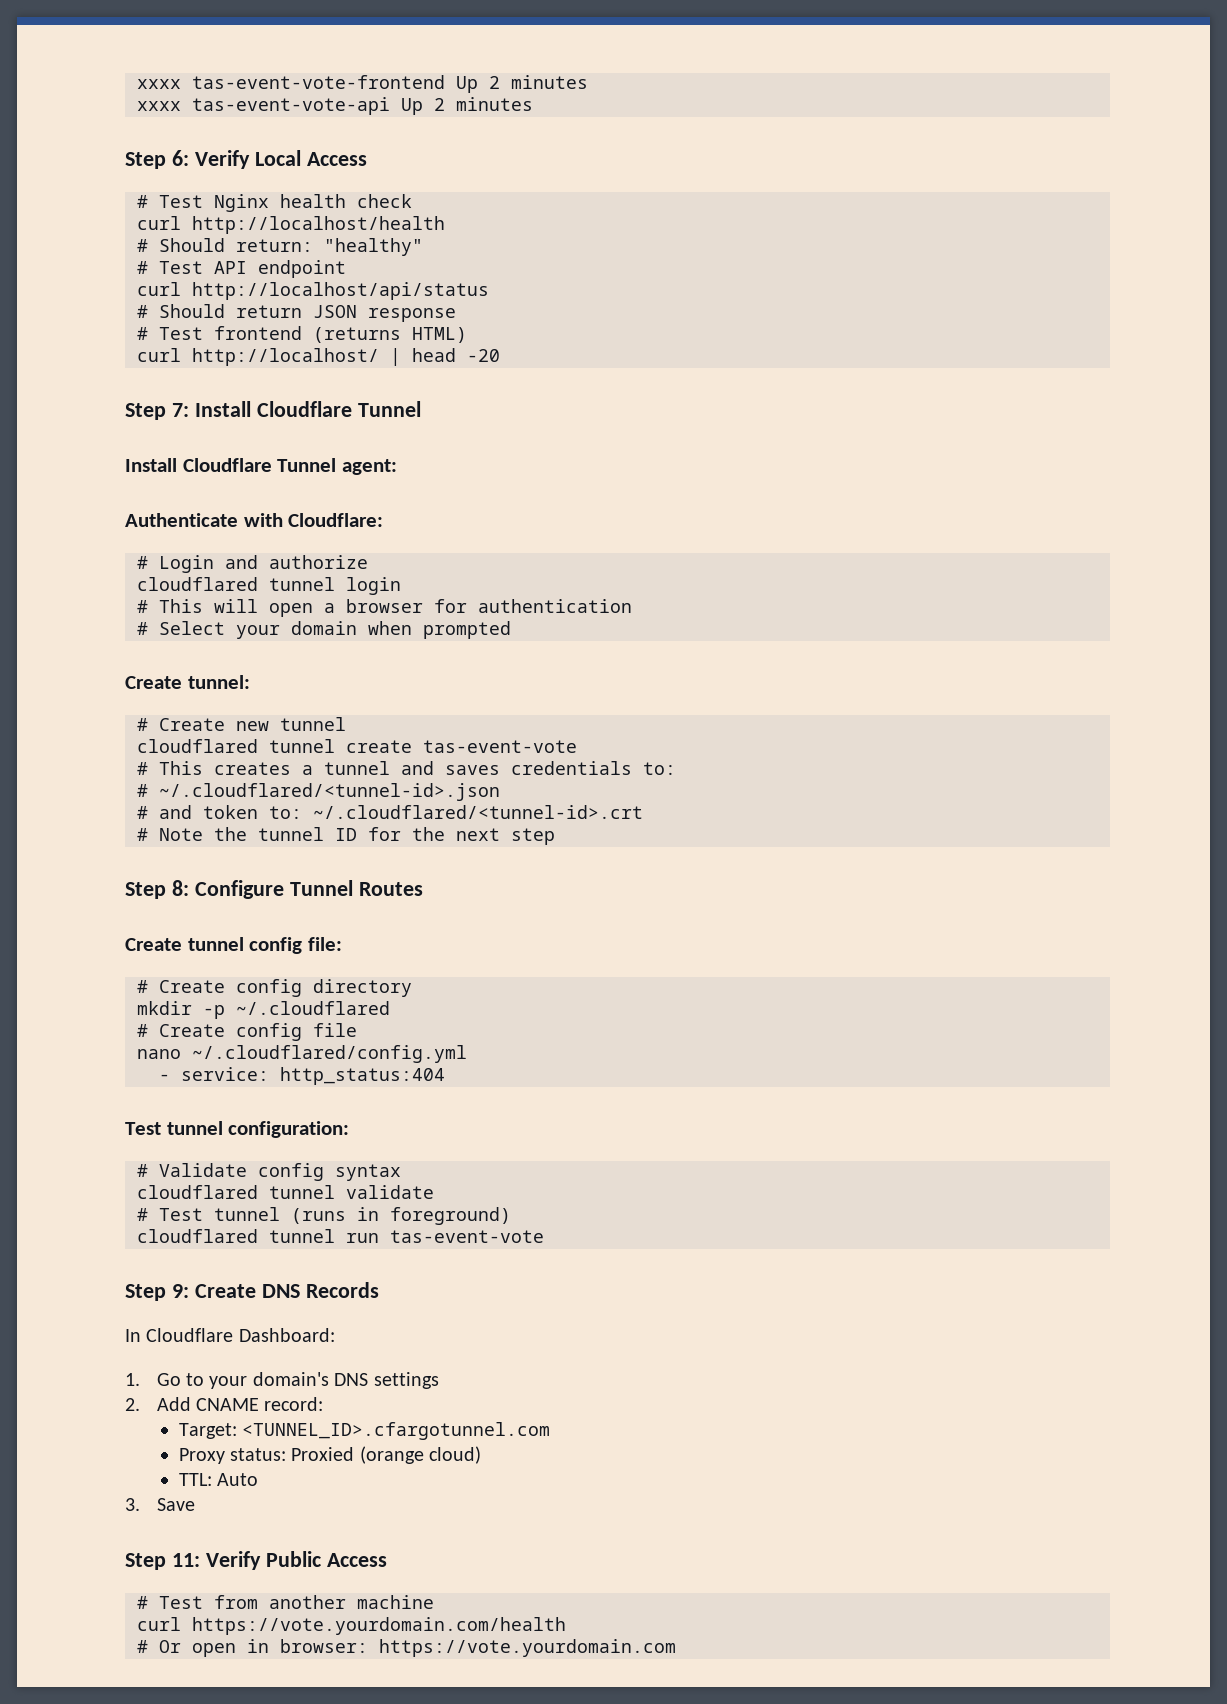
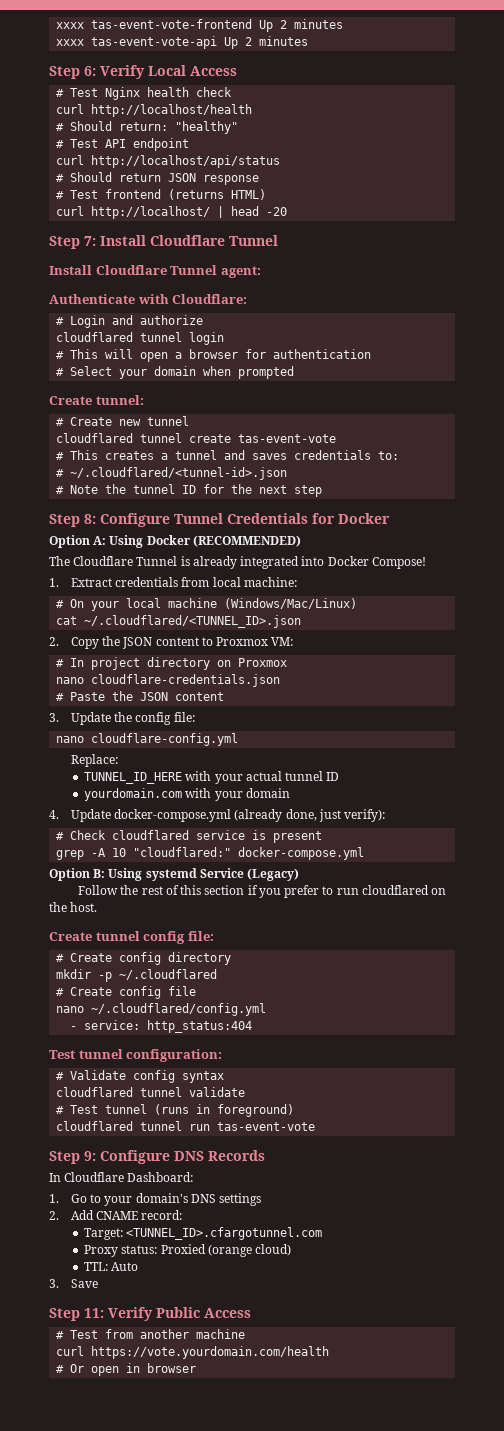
[137,805,643,819] // # and token to: ~/.cloudflared/<tunnel-id>.crt -> (288, 473) none
[358,882,423,896] Routes -> [227,513,390,524] [49,535,301,548] [49,556,426,569] [49,577,297,587] [56,598,358,611] [56,615,302,628] [49,636,294,649] [56,657,288,670] [56,674,281,687] [56,691,225,701] [49,712,195,725] [56,733,239,746] [70,754,118,767] [84,771,340,784] [84,788,290,801] [49,809,386,822] [56,830,323,843] [56,847,365,860] [49,868,300,881] [78,885,447,898] [49,902,98,912] Credentials for Docker // Option A: Using Docker (RECOMMENDED) // The Cloudflare Tunnel is already integrated into Docker Compose! // 1. Extract credentials from local machine: // # On your local machine (Windows/Mac/Linux) // cat ~/.cloudflared/<TUNNEL_ID>.json // 2. Copy the JSON content to Proxmox VM: // # In project directory on Proxmox // nano cloudflare-credentials.json // # Paste the JSON content // 3. Update the config file: // nano cloudflare-config.yml // Replace: // TUNNEL_ID_HERE with your actual tunnel ID // yourdomain.com with your domain // 4. Update docker-compose.yml (already done, just verify): // # Check cloudflared service is present // grep -A 10 "cloudflared:" docker-compose.yml // Option B: Using systemd Service (Legacy) // Follow the rest of this section if you prefer to run cloudflared on the host.
[194,1284,256,1298] Create -> [100,1150,170,1164] Configure
[280,1639,676,1657] browser: https://vote.yourdomain.com -> [147,1363,197,1373] browser

